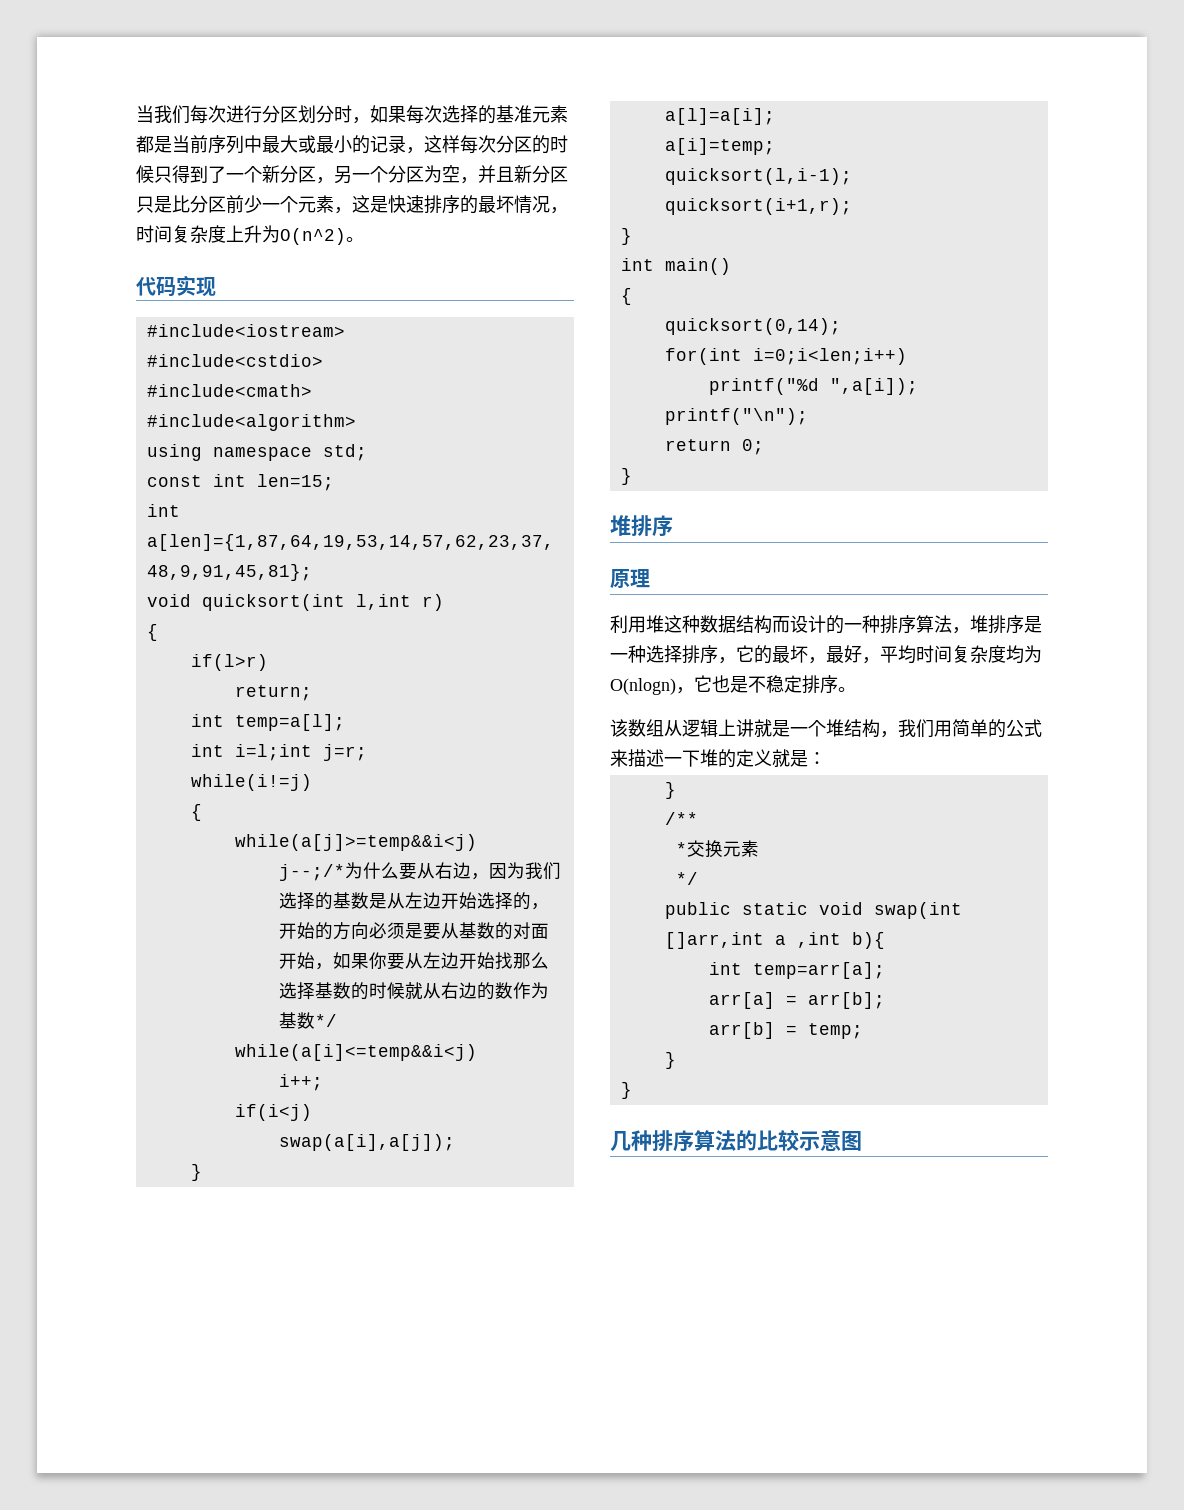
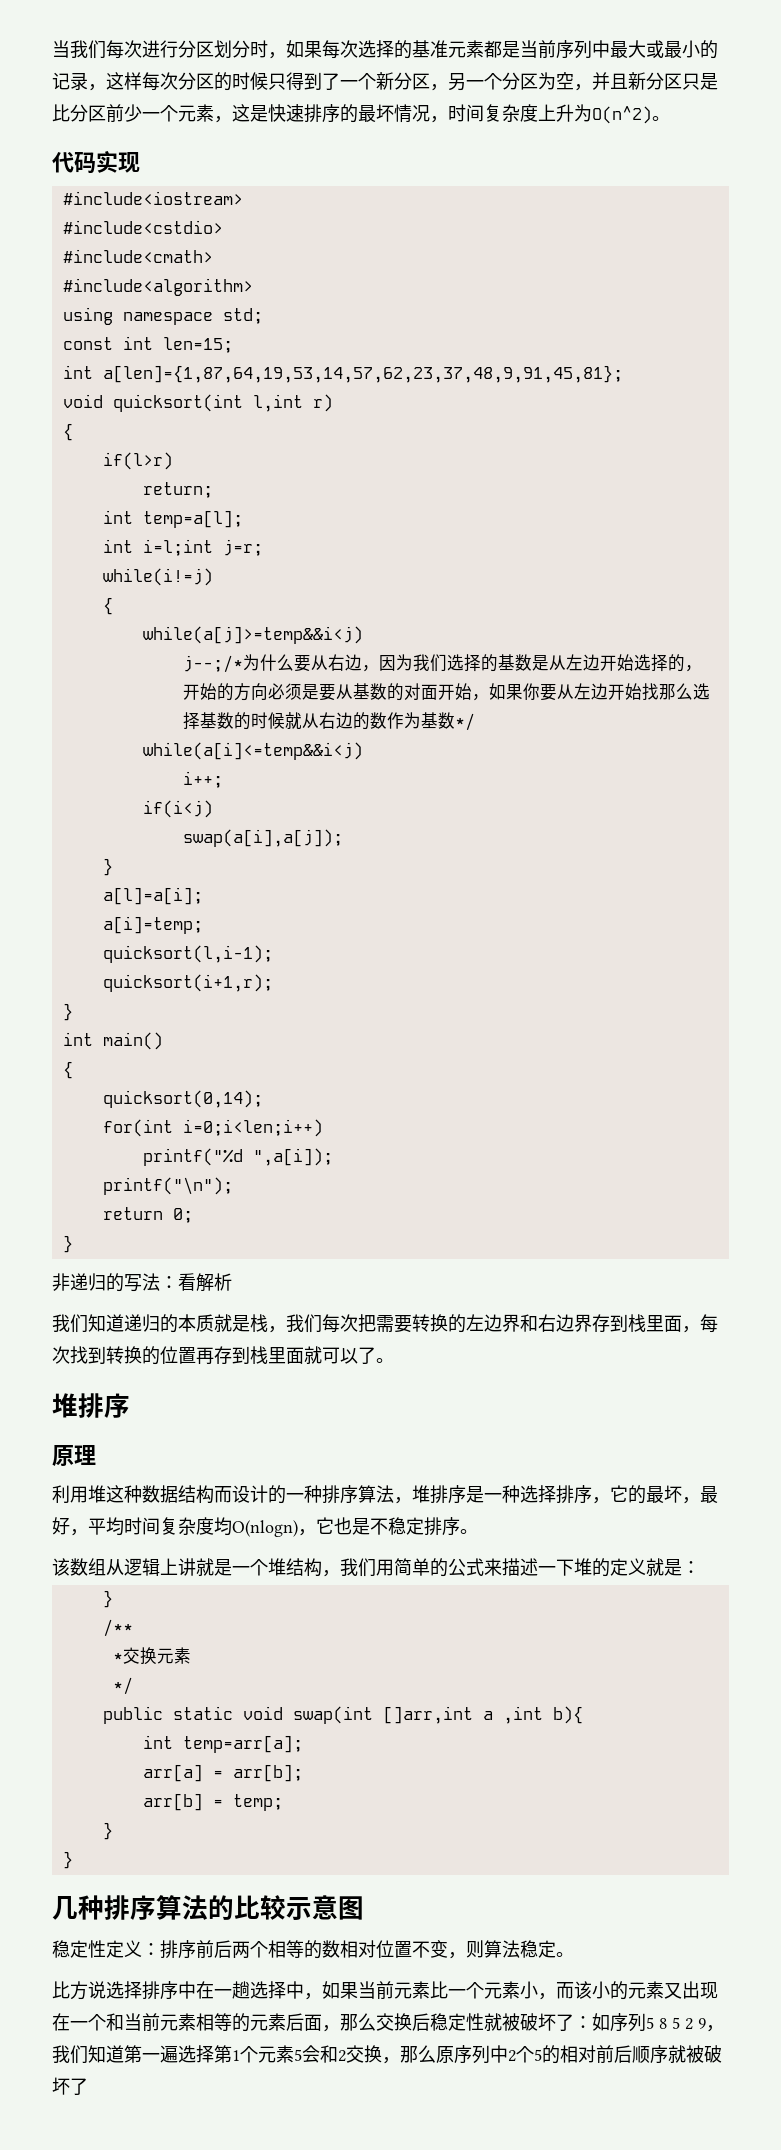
(632, 476) none -> [52,1273,232,1292] [52,1314,718,1333] [52,1346,394,1365] // 非递归的写法：看解析 // 我们知道递归的本质就是栈，我们每次把需要转换的左边界和右边界存到栈里面，每次找到转换的位置再存到栈里面就可以了。
[1024,645,1042,663] 为 -> (232, 1526) none
(862, 1141) none -> [52,1940,574,1959] [52,1981,718,2000] [52,2013,724,2032] [52,2045,722,2064] [52,2077,88,2095] // 稳定性定义：排序前后两个相等的数相对位置不变，则算法稳定。 // 比方说选择排序中在一趟选择中，如果当前元素比一个元素小，而该小的元素又出现在一个和当前元素相等的元素后面，那么交换后稳定性就被破坏了：如序列5 8 5 2 9，我们知道第一遍选择第1个元素5会和2交换，那么原序列中2个5的相对前后顺序就被破坏了

